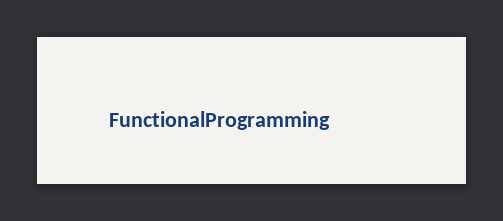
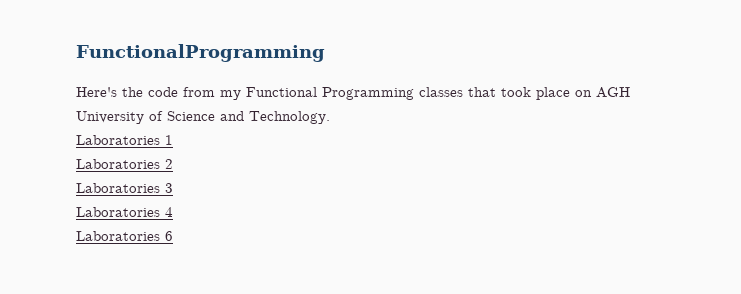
(330, 120) none -> [76,87,630,100] [76,111,330,124] [76,135,173,145] [76,159,173,169] [76,183,173,193] [76,207,173,217] [76,231,173,241] // Here's the code from my Functional Programming classes that took place on AGH University of Science and Technology. // Laboratories 1 // Laboratories 2 // Laboratories 3 // Laboratories 4 // Laboratories 6

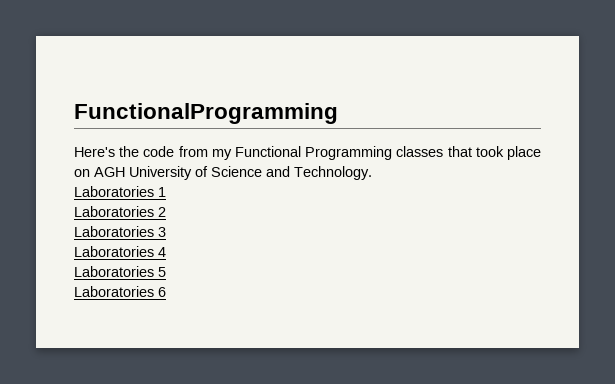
(173, 212) none -> [74,266,166,277] // Laboratories 5

